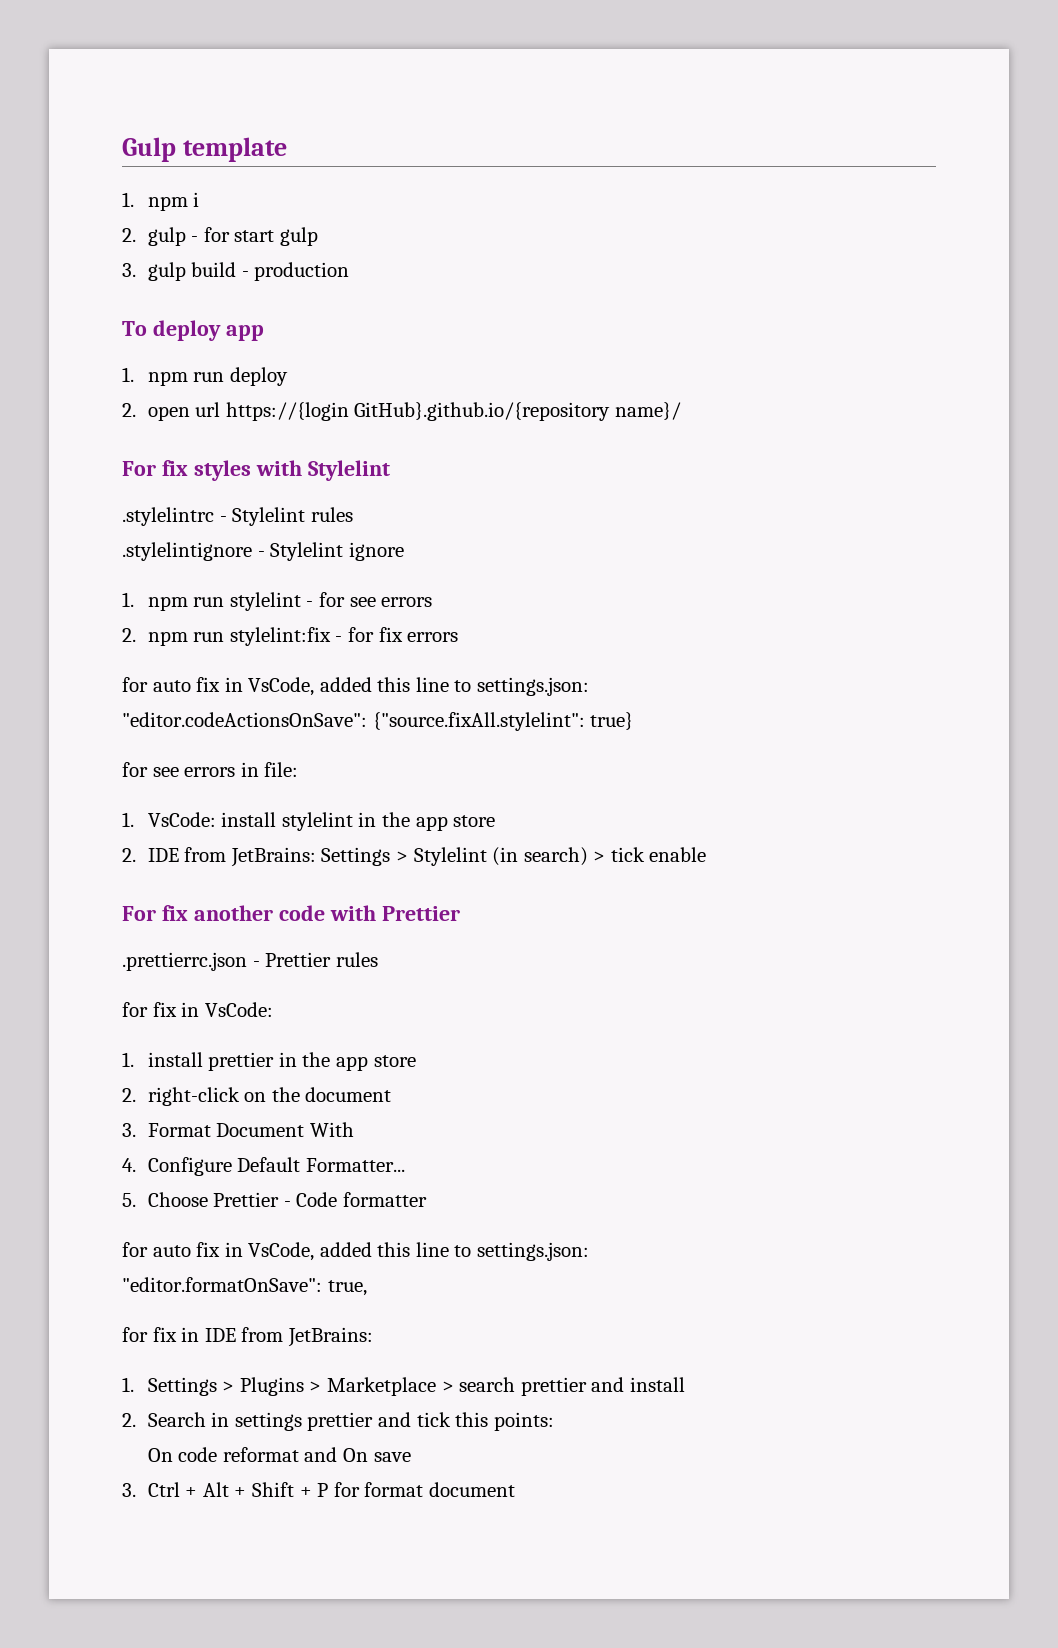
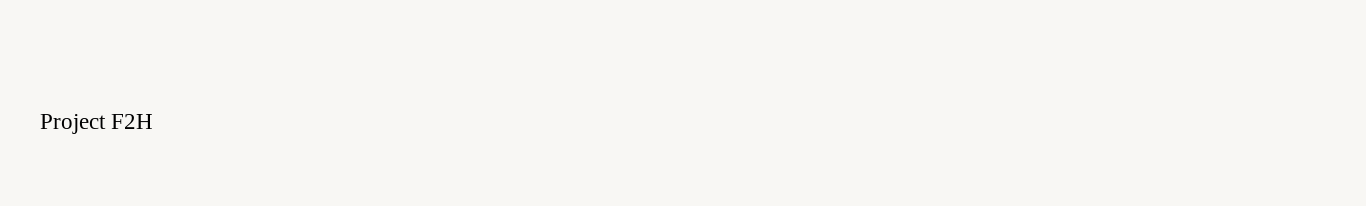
[122,137,288,162] [122,192,200,211] [122,227,318,246] [122,262,350,281] [122,320,264,341] [122,367,288,386] [122,402,681,421] [122,460,390,481] [122,507,353,526] [122,542,404,561] [122,592,433,611] [122,627,459,646] [122,677,589,696] [122,712,634,731] [122,762,299,777] [122,812,496,831] [122,847,707,867] [122,905,460,921] [122,952,378,971] [122,1002,273,1017] [122,1052,416,1071] [122,1087,392,1106] [122,1122,354,1137] [122,1157,405,1176] [122,1192,427,1207] [122,1242,589,1261] [122,1277,367,1296] [122,1327,373,1347] [122,1377,685,1396] [122,1412,554,1431] [147,1447,411,1462] [122,1482,515,1497] Gulp template // 1. npm i // 2. gulp - for start gulp // 3. gulp build - production // To deploy app // 1. npm run deploy // 2. open url https://{login GitHub}.github.io/{repository name}/ // For fix styles with Stylelint // .stylelintrc - Stylelint rules // .stylelintignore - Stylelint ignore // 1. npm run stylelint - for see errors // 2. npm run stylelint:fix - for fix errors // for auto fix in VsCode, added this line to settings.json: // "editor.codeActionsOnSave": {"source.fixAll.stylelint": true} // for see errors in file: // 1. VsCode: install stylelint in the app store // 2. IDE from JetBrains: Settings > Stylelint (in search) > tick enable // For fix another code with Prettier // .prettierrc.json - Prettier rules // for fix in VsCode: // 1. install prettier in the app store // 2. right-click on the document // 3. Format Document With // 4. Configure Default Formatter... // 5. Choose Prettier - Code formatter // for auto fix in VsCode, added this line to settings.json: // "editor.formatOnSave": true, // for fix in IDE from JetBrains: // 1. Settings > Plugins > Marketplace > search prettier and install // 2. Search in settings prettier and tick this points: // On code reformat and On save // 3. Ctrl + Alt + Shift + P for format document -> [40,114,154,134] Project F2H

